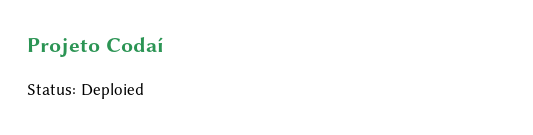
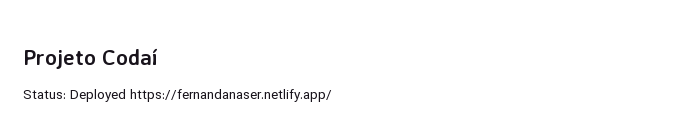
[80,83,144,99] Deploied -> [70,89,332,102] Deployed https://fernandanaser.netlify.app/

